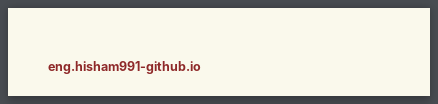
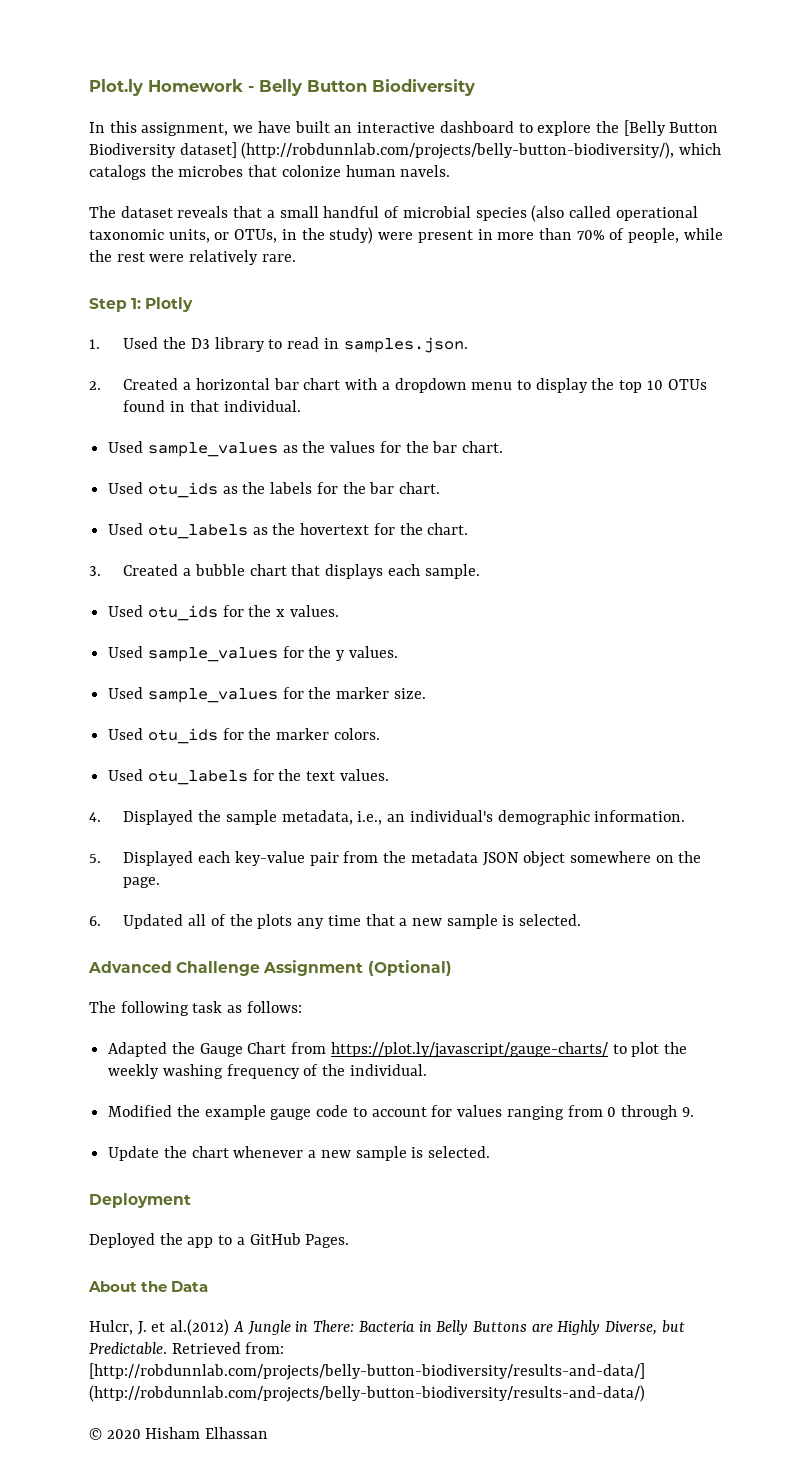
[48,61,201,74] eng.hisham991-github.io -> [89,79,475,96] [89,120,719,136] [89,142,722,159] [89,165,451,180] [89,205,698,222] [89,227,723,244] [89,250,296,265] [89,297,194,312] [89,337,468,353] [89,378,707,393] [123,400,301,412] [108,441,504,457] [108,482,441,498] [108,523,469,539] [89,564,480,579] [108,605,339,621] [108,646,398,662] [108,687,426,703] [108,728,380,744] [108,769,389,785] [89,810,686,825] [89,851,702,867] [123,877,161,888] [89,914,582,929] [88,960,452,976] [89,1001,302,1016] [108,1042,688,1058] [108,1064,427,1079] [108,1105,694,1120] [108,1146,491,1161] [89,1193,191,1208] [89,1233,350,1248] [88,1281,209,1292] [89,1319,685,1336] [89,1342,285,1355] [89,1363,645,1380] [89,1385,645,1402] [89,1427,269,1440] Plot.ly Homework - Belly Button Biodiversity // In this assignment, we have built an interactive dashboard to explore the [Belly Button Biodiversity dataset] (http://robdunnlab.com/projects/belly-button-biodiversity/), which catalogs the microbes that colonize human navels. // The dataset reveals that a small handful of microbial species (also called operational taxonomic units, or OTUs, in the study) were present in more than 70% of people, while the rest were relatively rare. // Step 1: Plotly // 1. Used the D3 library to read in samples.json. // 2. Created a horizontal bar chart with a dropdown menu to display the top 10 OTUs found in that individual. // Used sample_values as the values for the bar chart. // Used otu_ids as the labels for the bar chart. // Used otu_labels as the hovertext for the chart. // 3. Created a bubble chart that displays each sample. // Used otu_ids for the x values. // Used sample_values for the y values. // Used sample_values for the marker size. // Used otu_ids for the marker colors. // Used otu_labels for the text values. // 4. Displayed the sample metadata, i.e., an individual's demographic information. // 5. Displayed each key-value pair from the metadata JSON object somewhere on the page. // 6. Updated all of the plots any time that a new sample is selected. // Advanced Challenge Assignment (Optional) // The following task as follows: // Adapted the Gauge Chart from https://plot.ly/javascript/gauge-charts/ to plot the weekly washing frequency of the individual. // Modified the example gauge code to account for values ranging from 0 through 9. // Update the chart whenever a new sample is selected. // Deployment // Deployed the app to a GitHub Pages. // About the Data // Hulcr, J. et al.(2012) A Jungle in There: Bacteria in Belly Buttons are Highly Diverse, but Predictable. Retrieved from: [http://robdunnlab.com/projects/belly-button-biodiversity/results-and-data/] (http://robdunnlab.com/projects/belly-button-biodiversity/results-and-data/) // © 2020 Hisham Elhassan

